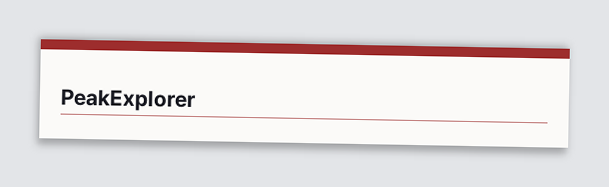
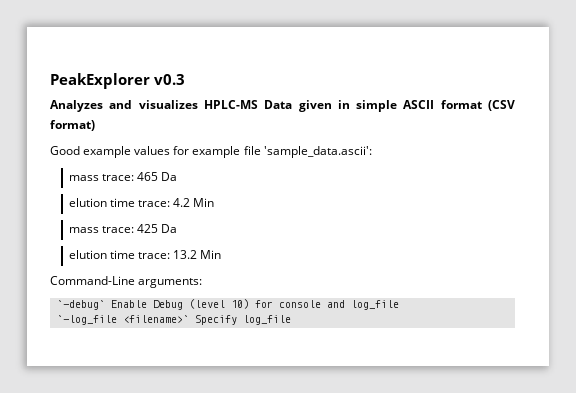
(197, 100) none -> [154,74,185,85] [50,100,515,112] [50,120,95,131] [50,146,372,158] [68,172,177,181] [68,198,215,207] [68,224,177,233] [68,250,222,259] [50,276,203,288] [56,299,399,310] [56,315,291,325] v0.3 // Analyzes and visualizes HPLC-MS Data given in simple ASCII format (CSV format) // Good example values for example file 'sample_data.ascii': // mass trace: 465 Da // elution time trace: 4.2 Min // mass trace: 425 Da // elution time trace: 13.2 Min // Command-Line arguments: // `-debug` Enable Debug (level 10) for console and log_file // `-log_file <filename>` Specify log_file

